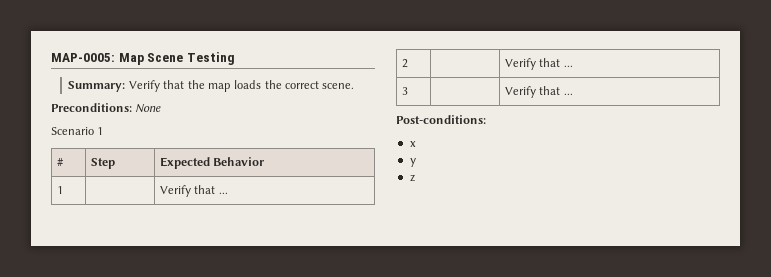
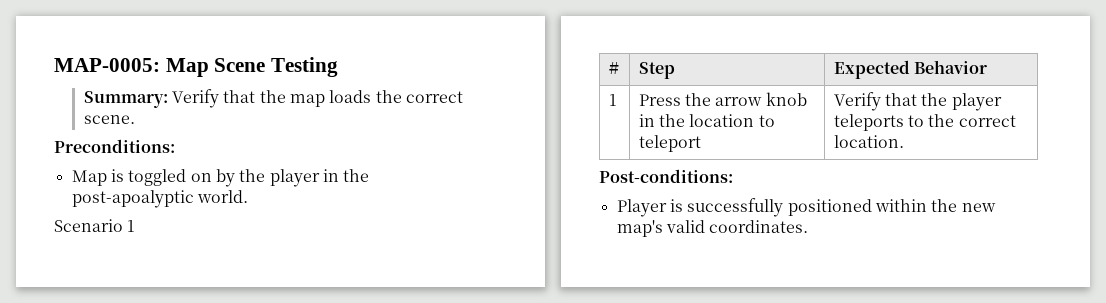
[51,103,162,113] Preconditions: None -> [54,139,175,153] [71,169,370,187] [71,190,248,208] Preconditions: // Map is toggled on by the player in the post-apoalyptic world.
[159,185,228,197] [401,59,408,68] [504,58,573,70] [401,87,408,95] [504,86,573,98] [396,115,486,124] [409,141,416,147] [409,158,416,167] [409,174,415,182] | Verify that ... // 2 | | Verify that ... // 3 | | Verify that ... // Post-conditions: // x // y // z -> [638,92,807,106] [638,114,775,127] [638,135,701,152] [833,92,1002,111] [833,114,1016,131] [833,135,904,148] [599,169,733,183] [616,198,996,217] [616,220,809,237] Press the arrow knob in the location to teleport | Verify that the player teleports to the correct location. // Post-conditions: // Player is successfully positioned within the new map's valid coordinates.

